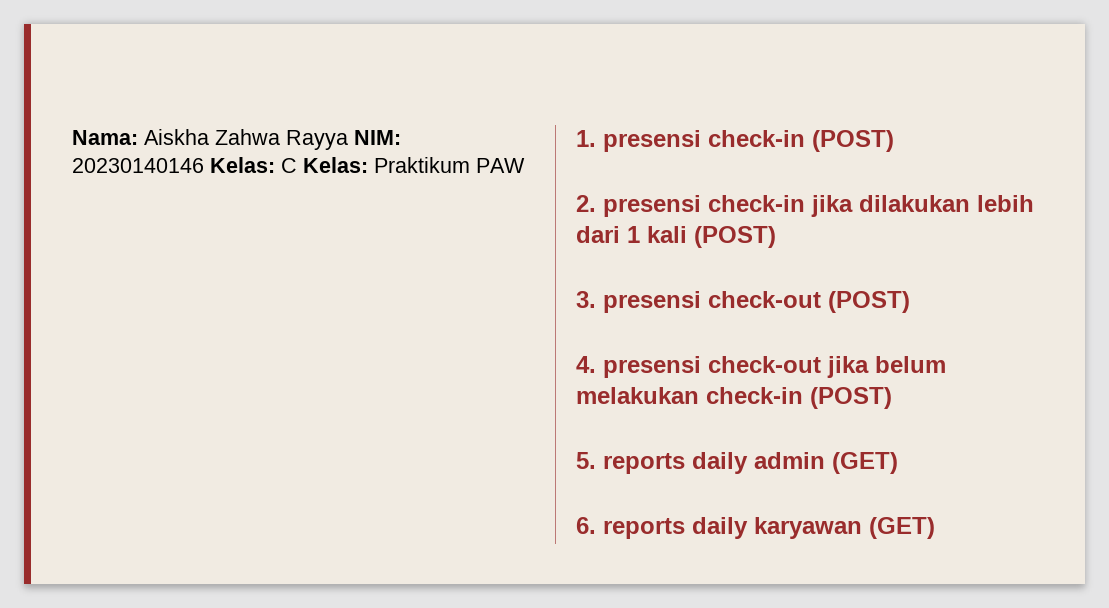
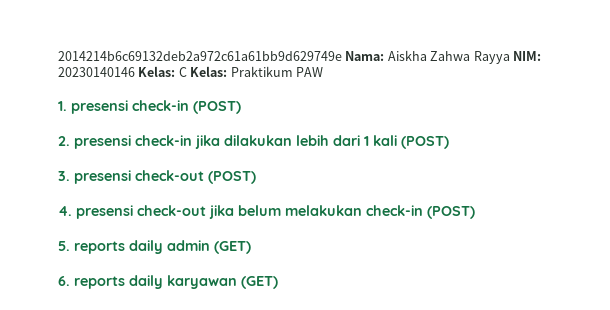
(72, 137) none -> [58,51,342,61] 2014214b6c69132deb2a972c61a61bb9d629749e

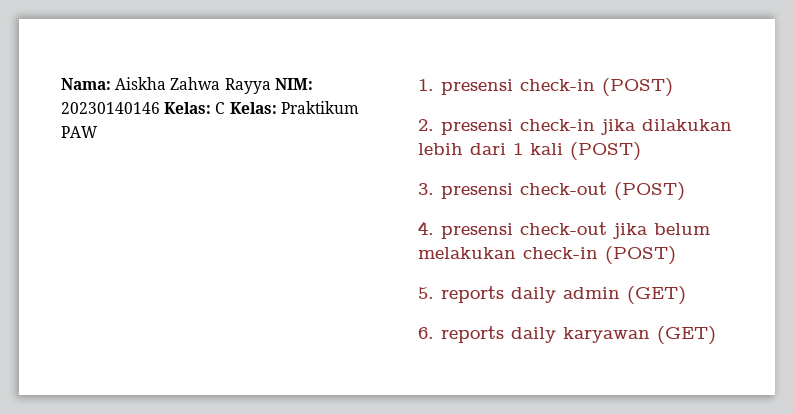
[58,51,342,61] 2014214b6c69132deb2a972c61a61bb9d629749e -> (61, 84) none

